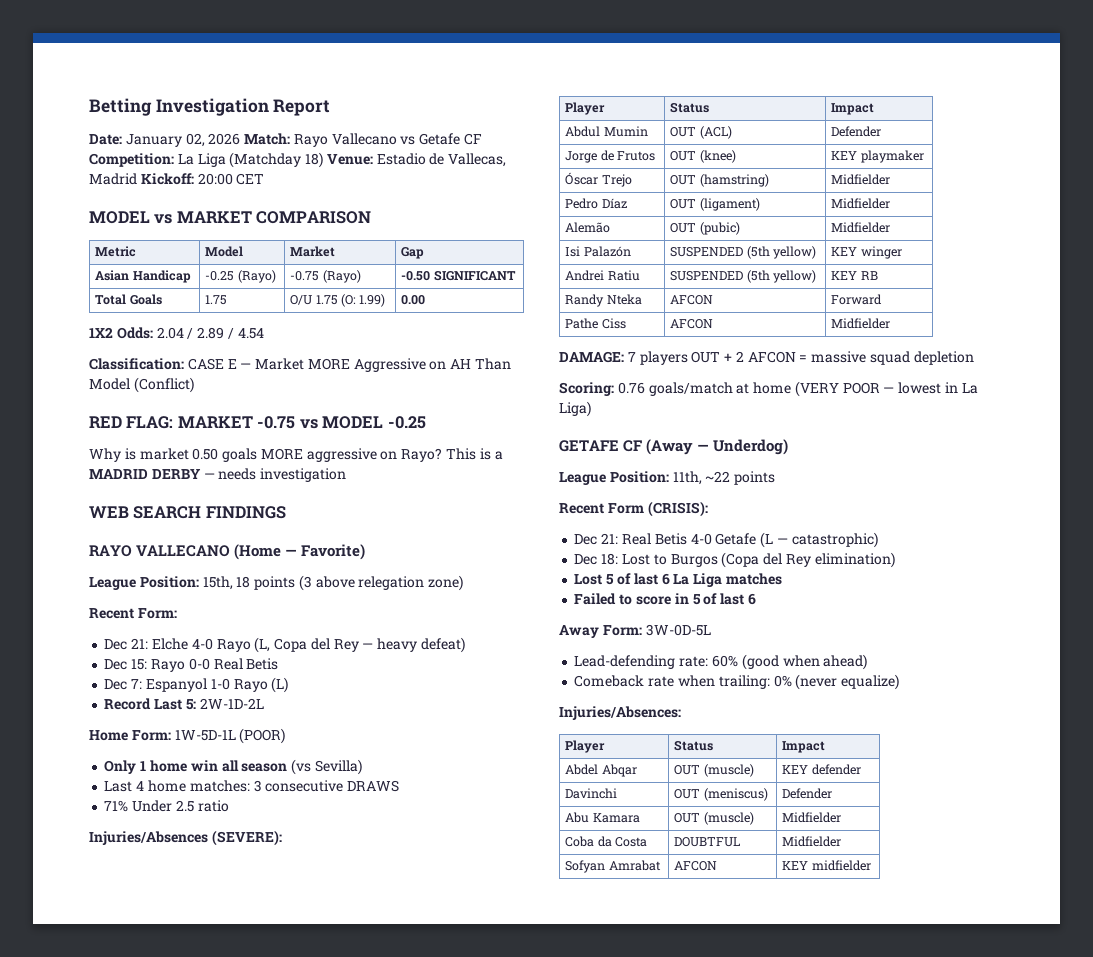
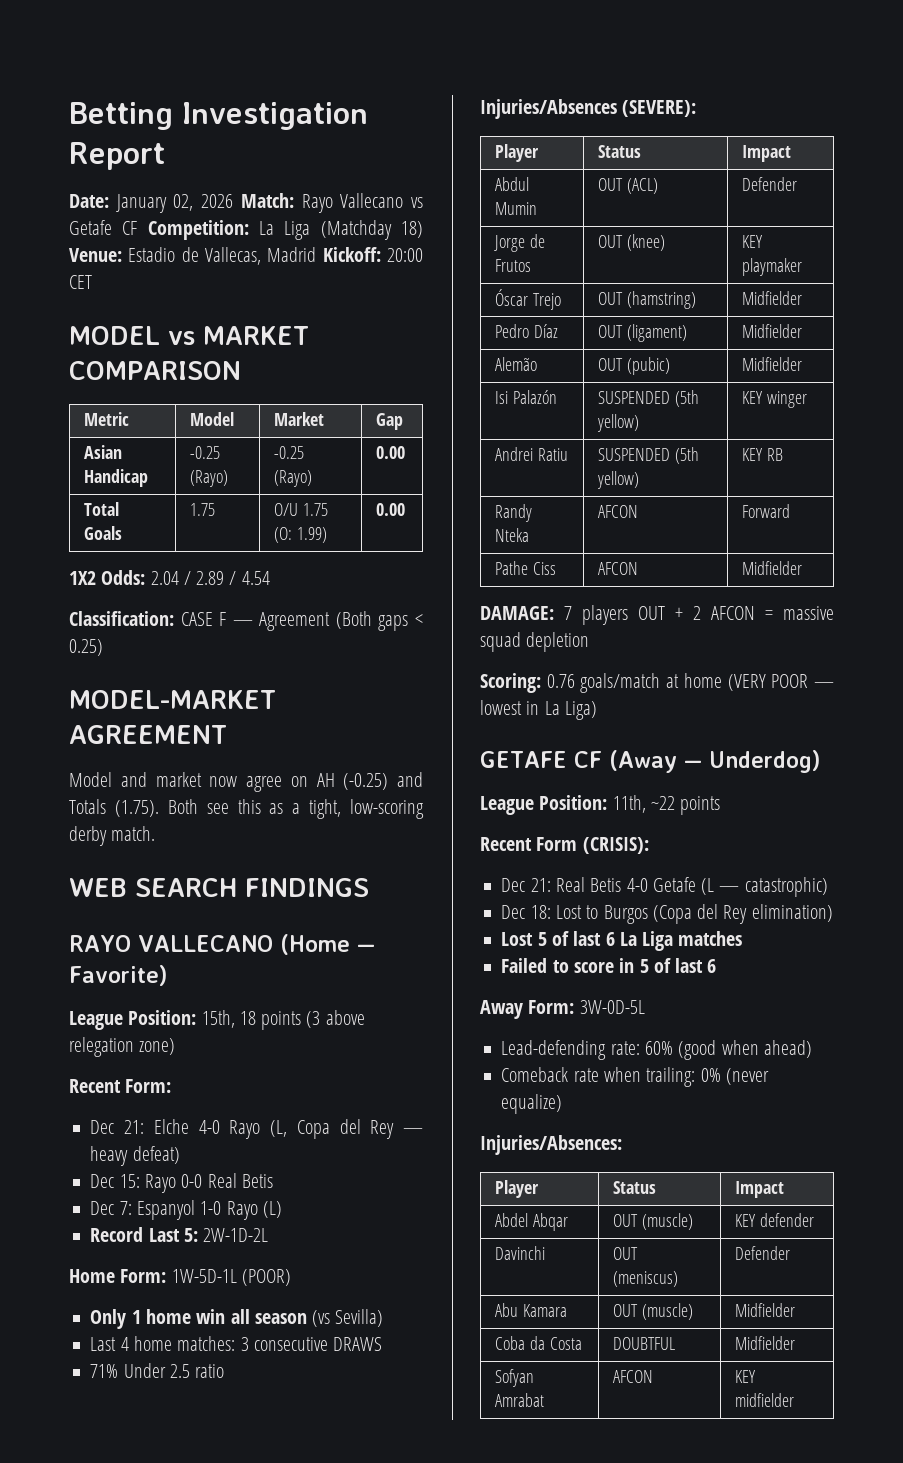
[290,270,361,283] [401,270,516,281] -0.75 (Rayo) | -0.50 SIGNIFICANT -> [274,446,305,459] [274,470,313,487] [376,446,406,459] -0.25 (Rayo) | 0.00
[227,358,512,372] [89,377,194,393] [89,416,426,429] [89,448,503,462] [89,468,347,482] E — Market MORE Aggressive on AH Than Model (Conflict) // RED FLAG: MARKET -0.75 vs MODEL -0.25 // Why is market 0.50 goals MORE aggressive on Rayo? This is a MADRID DERBY — needs investigation -> [219,611,423,631] [69,639,103,656] [69,690,276,709] [69,725,227,744] [69,772,423,792] [69,799,424,819] [69,826,156,846] F — Agreement (Both gaps < 0.25) // MODEL-MARKET AGREEMENT // Model and market now agree on AH (-0.25) and Totals (1.75). Both see this as a tight, low-scoring derby match.

